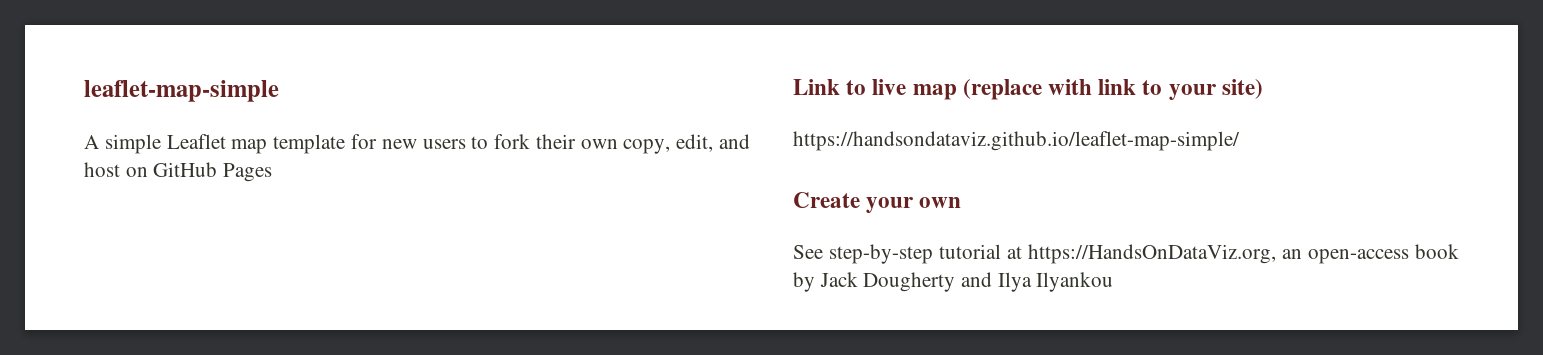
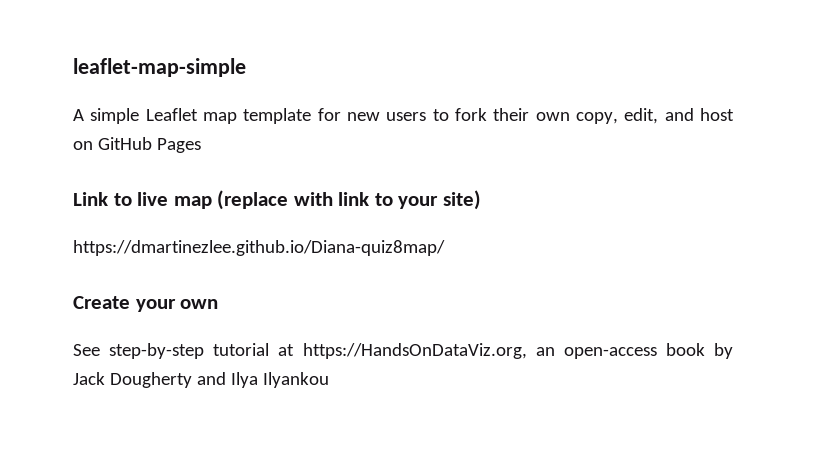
[793,131,1240,151] https://handsondataviz.github.io/leaflet-map-simple/ -> [73,240,445,256] https://dmartinezlee.github.io/Diana-quiz8map/

